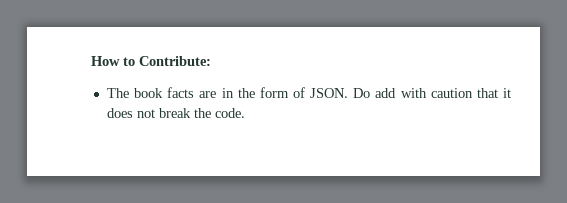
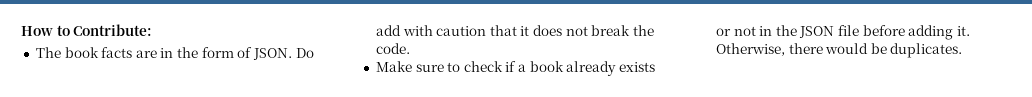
(245, 113) none -> [375,61,656,76] [715,25,971,40] [715,43,963,58] // Make sure to check if a book already exists or not in the JSON file before adding it. Otherwise, there would be duplicates.

